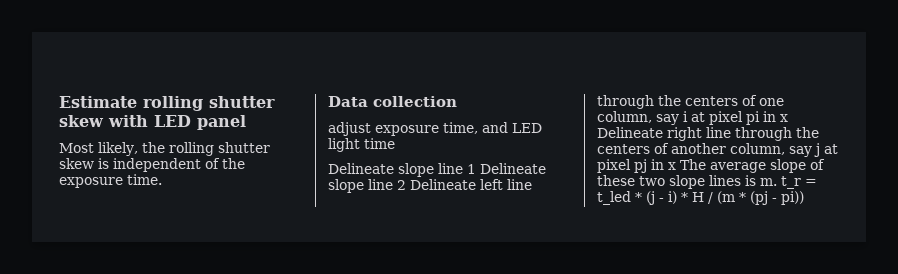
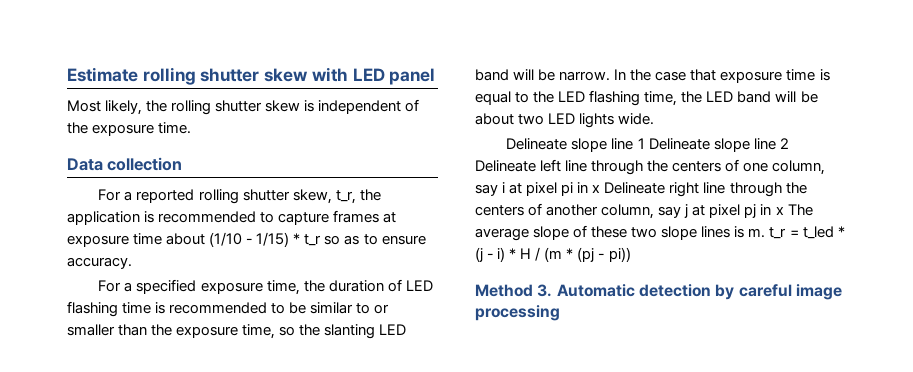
[328,122,542,136] [328,138,395,152] adjust exposure time, and LED light time -> [98,189,381,204] [67,210,397,225] [67,232,426,247] [67,257,132,269] [98,279,433,295] [67,301,390,317] [67,324,407,339] [475,69,830,83] [475,90,818,106] [475,113,655,128] For a reported rolling shutter skew, t_r, the application is recommended to capture frames at exposure time about (1/10 - 1/15) * t_r so as to ensure accuracy. // For a specified exposure time, the duration of LED flashing time is recommended to be similar to or smaller than the exposure time, so the slanting LED band will be narrow. In the case that exposure time is equal to the LED flashing time, the LED band will be about two LED lights wide.
(804, 198) none -> [475,284,842,300] [475,305,560,321] // Method 3. Automatic detection by careful image processing

